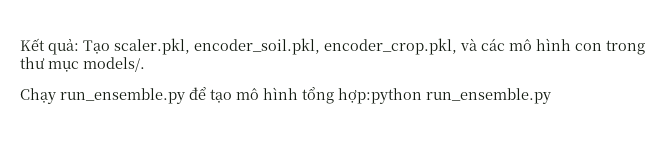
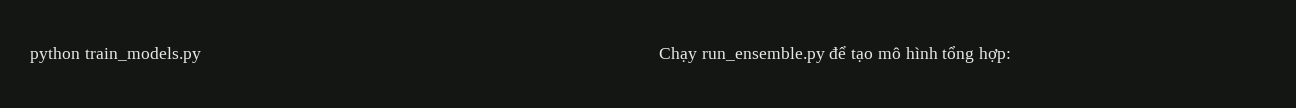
[20,38,645,55] [20,57,145,72] Kết quả: Tạo scaler.pkl, encoder_soil.pkl, encoder_crop.pkl, và các mô hình con trong thư mục models/. -> [30,47,201,63] python train_models.py
[338,88,551,104] hợp:python run_ensemble.py -> [979,47,1012,63] hợp:

